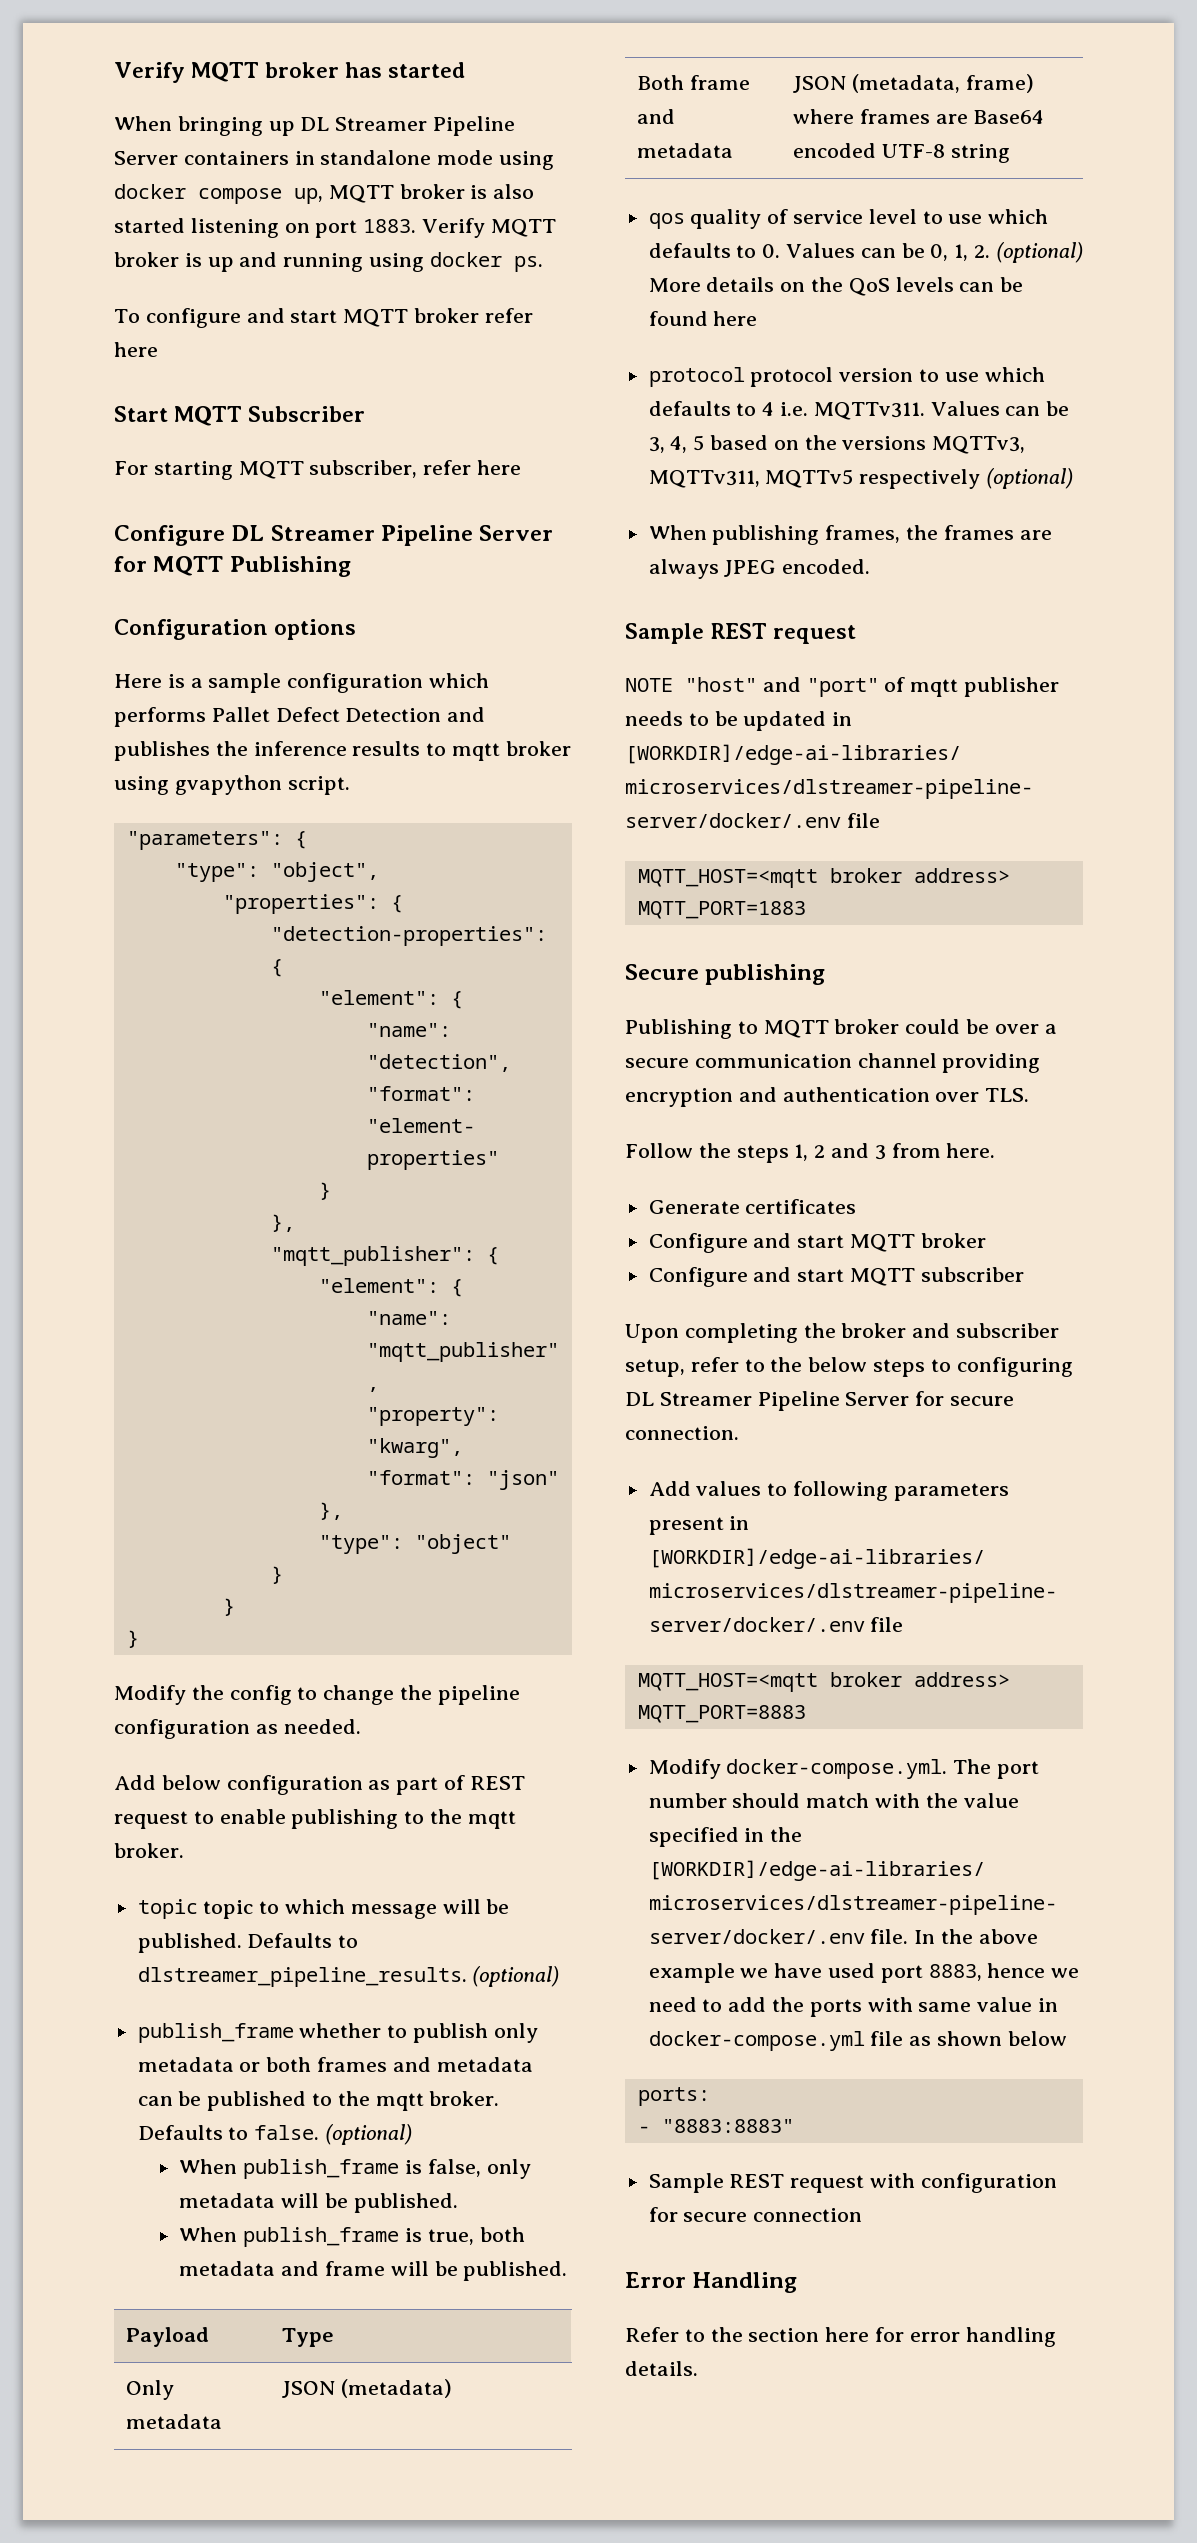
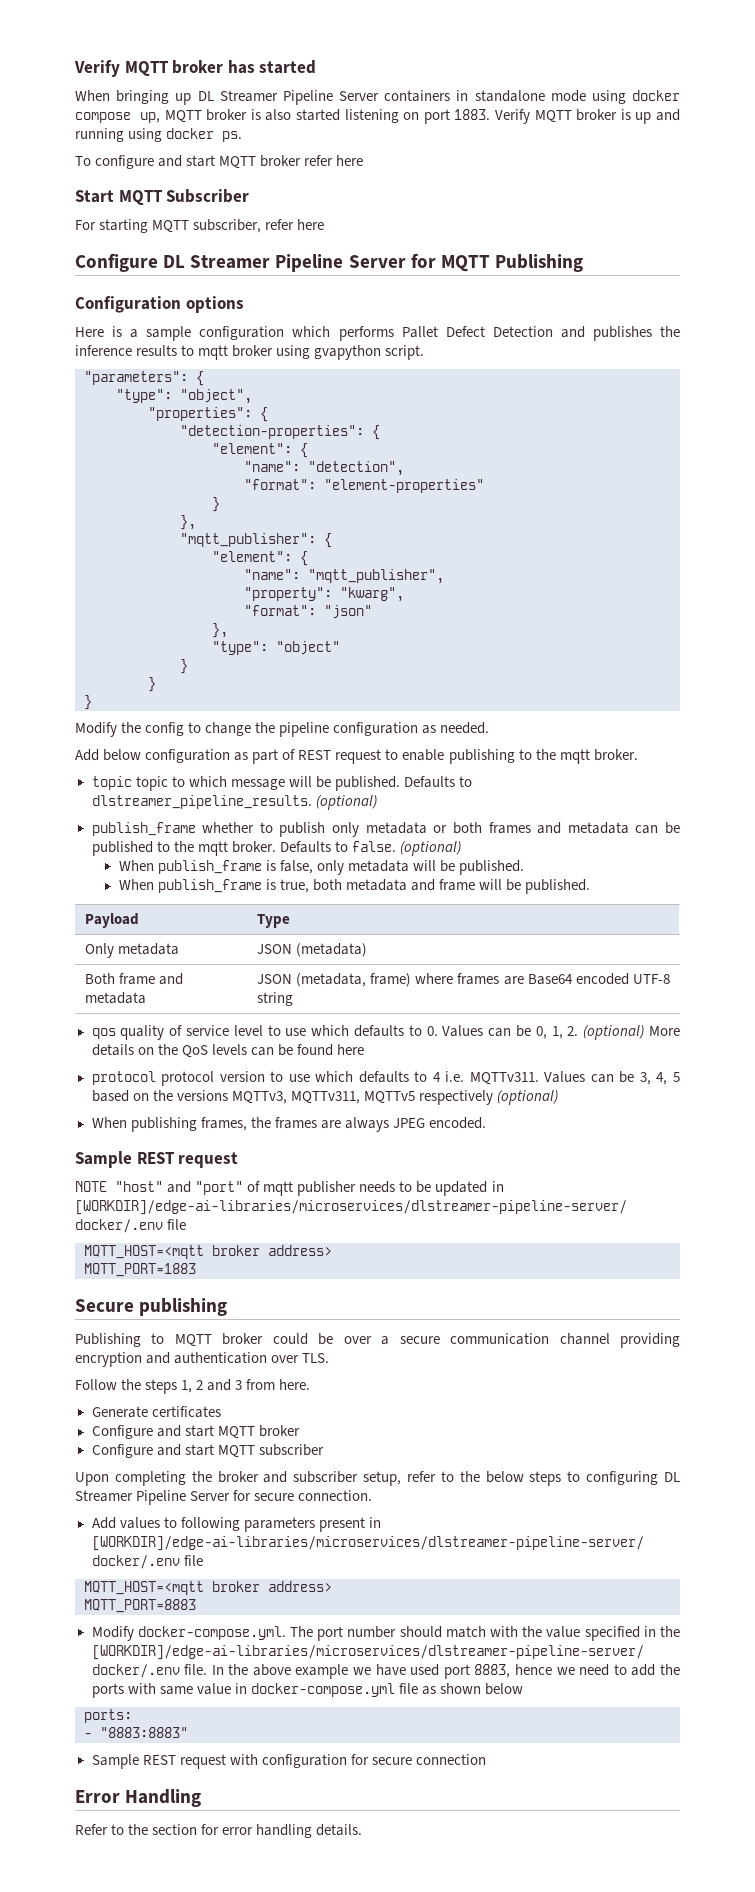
[825,2327,870,2342] here -> (198, 1829) none

